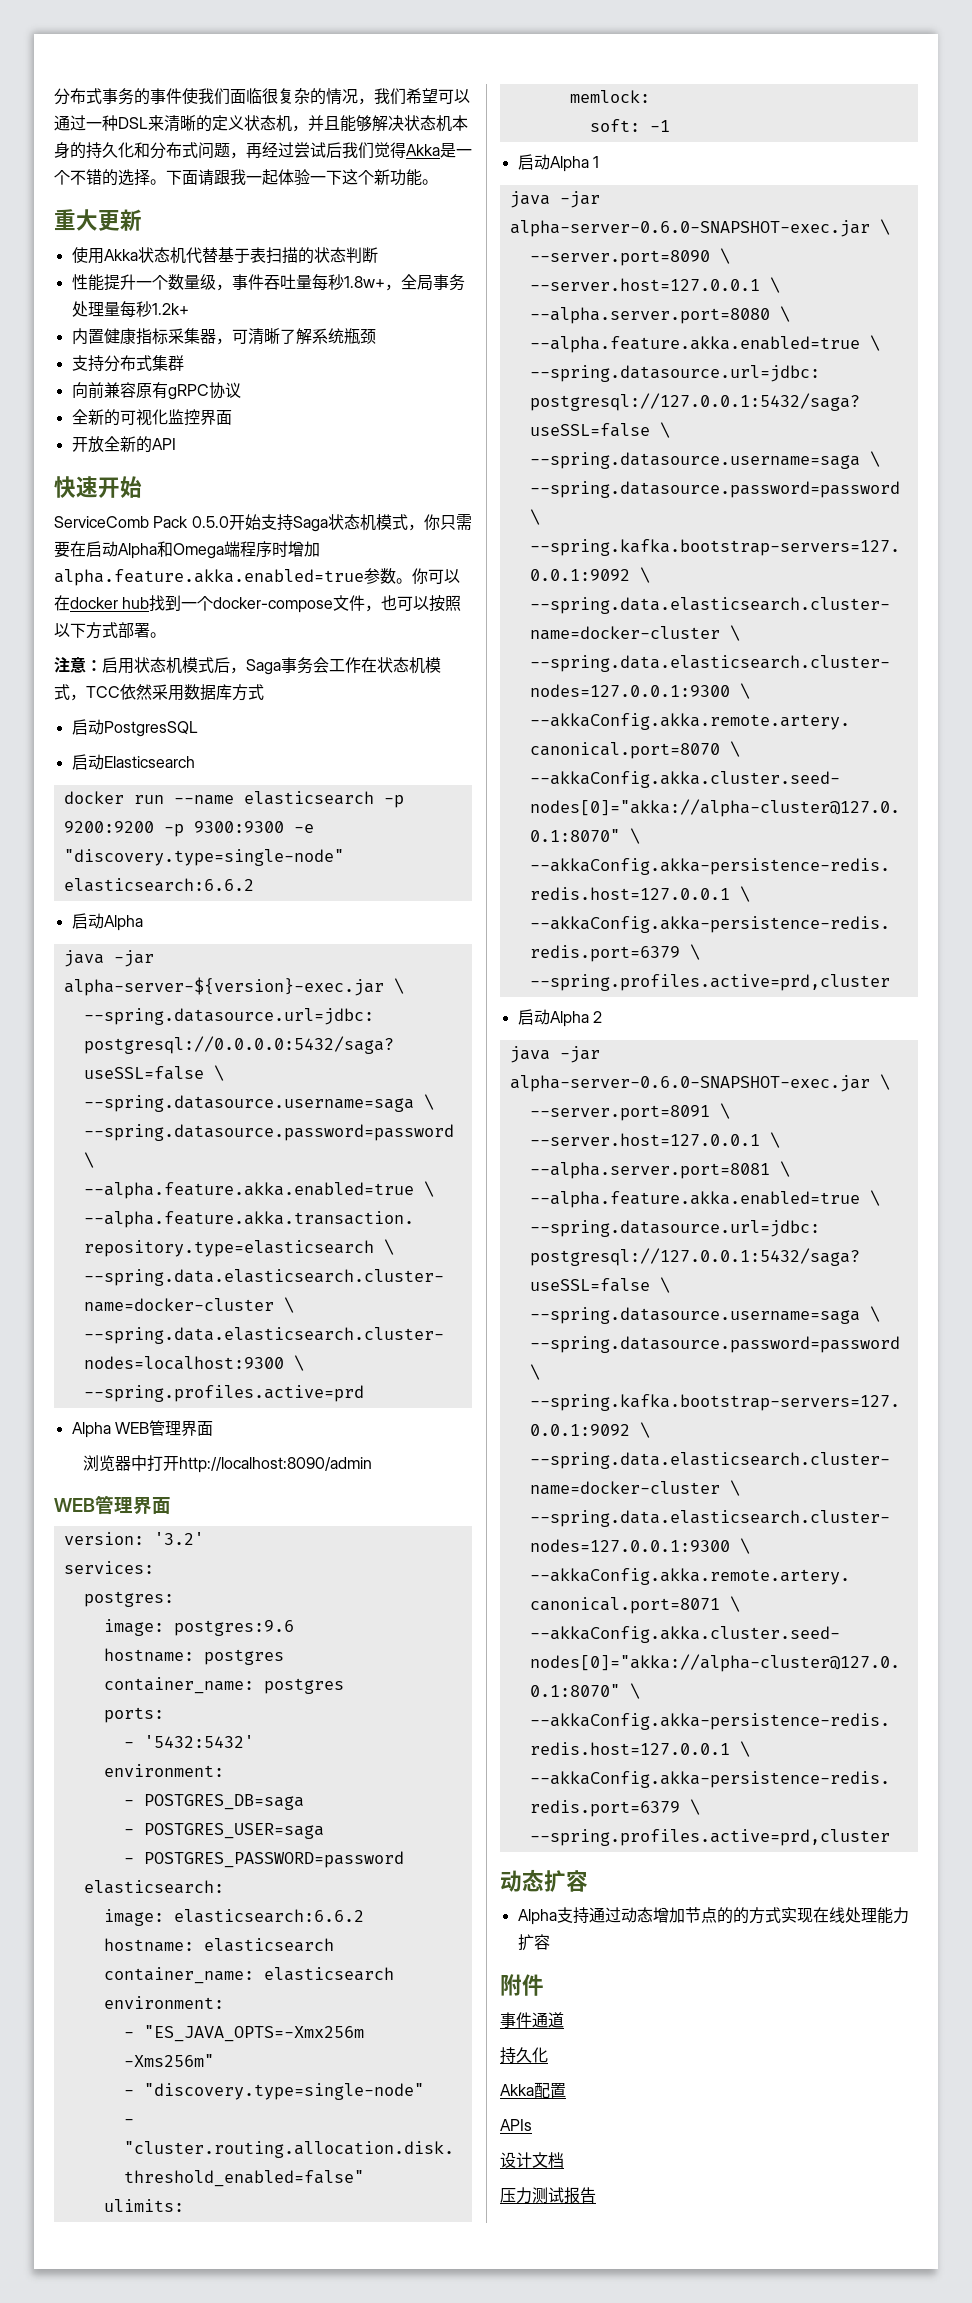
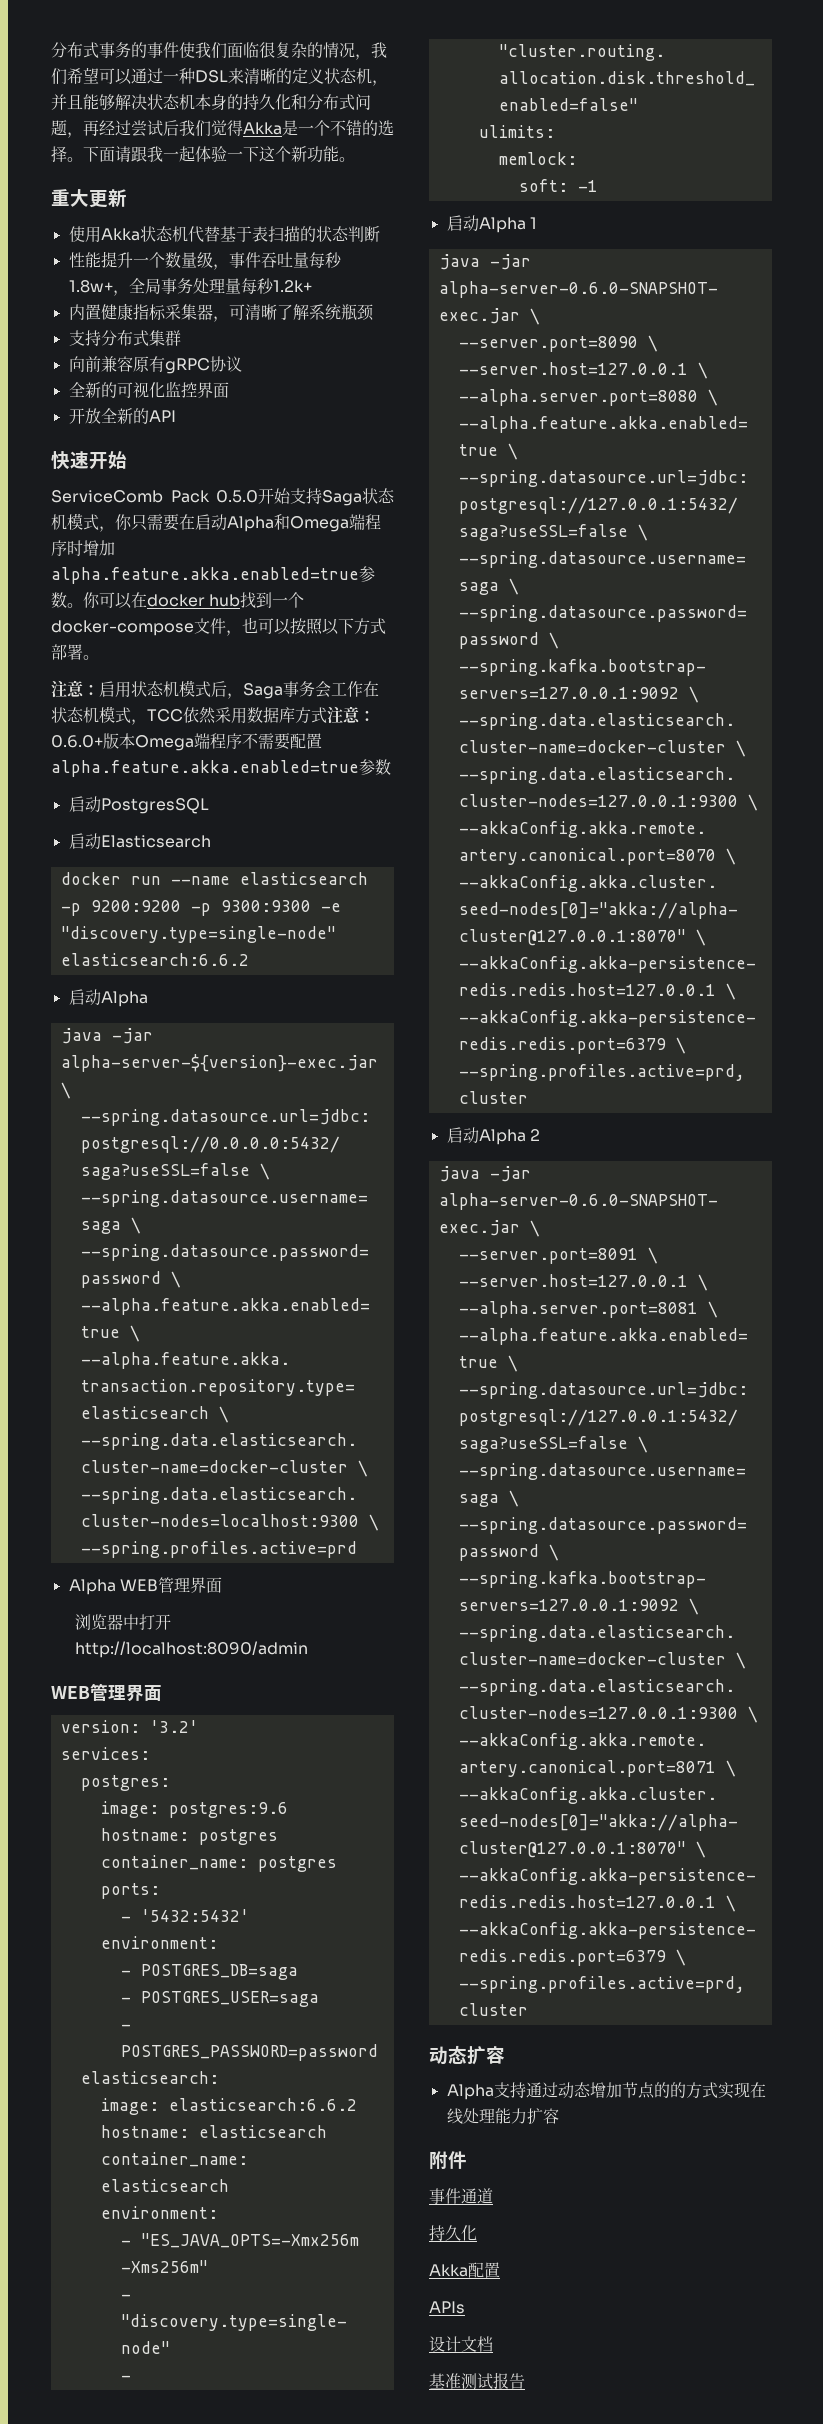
(264, 692) none -> [327,706,375,724] [51,733,322,751] [51,759,391,777] 注意：0.6.0+版本Omega端程序不需要配置alpha.feature.akka.enabled=true参数
[500,2187,532,2204] 压力 -> [429,2373,461,2389] 基准

